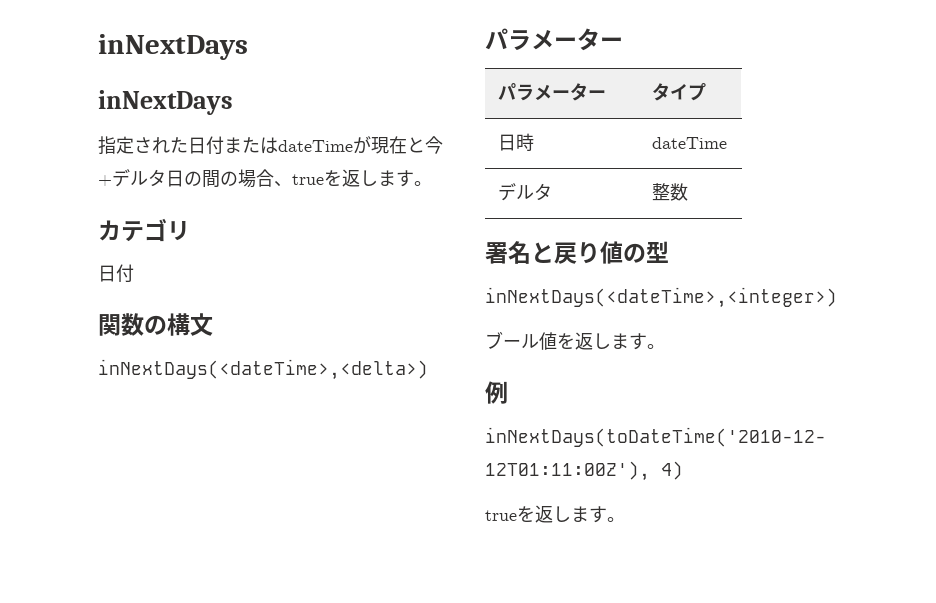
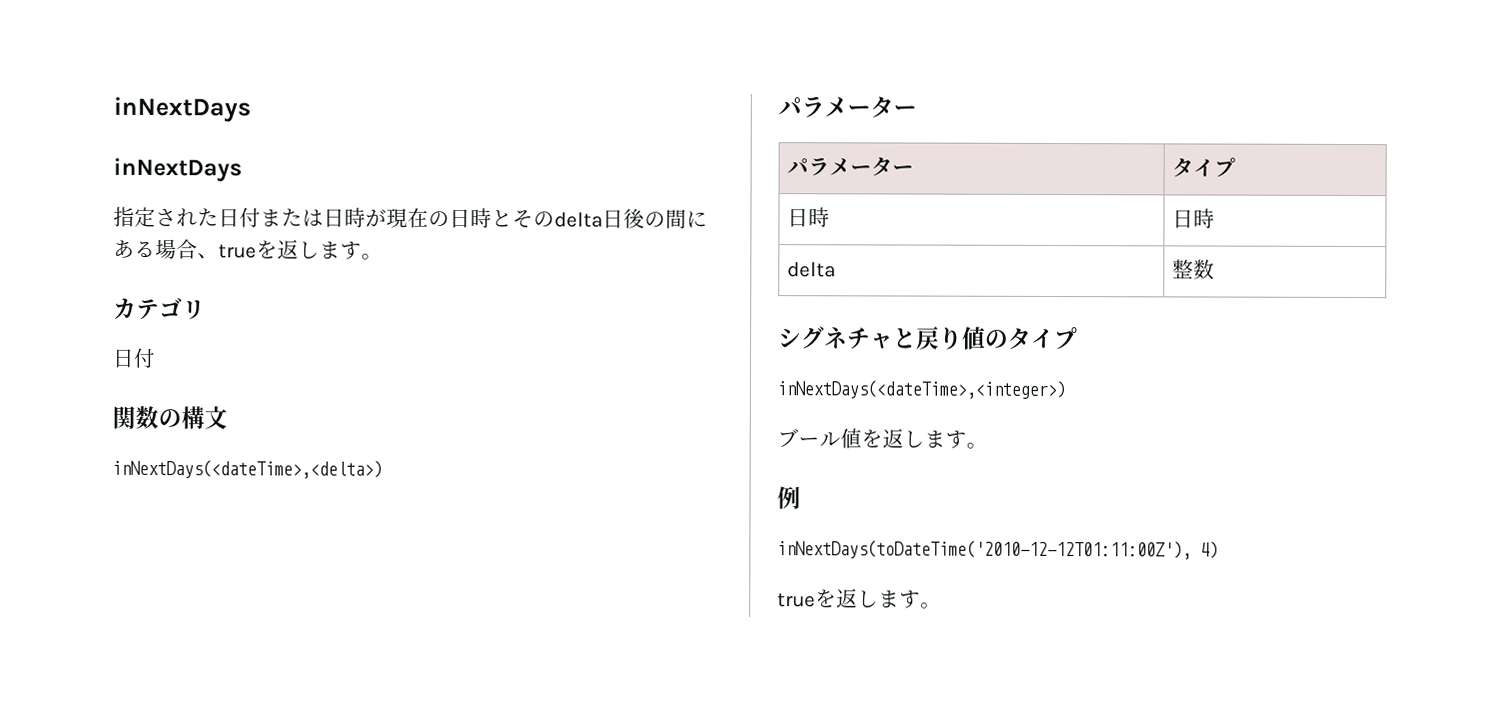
[278,136,443,154] [98,169,238,188] dateTimeが現在と今+デルタ日の間の -> [323,207,708,229] [113,239,156,259] 日時が現在の日時とそのdelta日後の間にある
[652,137,728,149] [498,183,553,201] dateTime // デルタ -> [1171,208,1215,229] [786,262,836,278] 日時 // delta
[485,241,531,264] 署名 -> [778,326,894,350] シグネチャ
[646,241,669,263] 型 -> [1008,327,1078,350] タイプ

